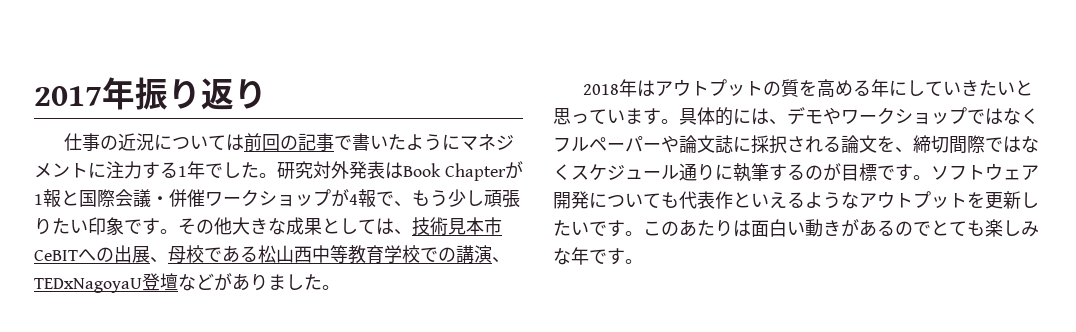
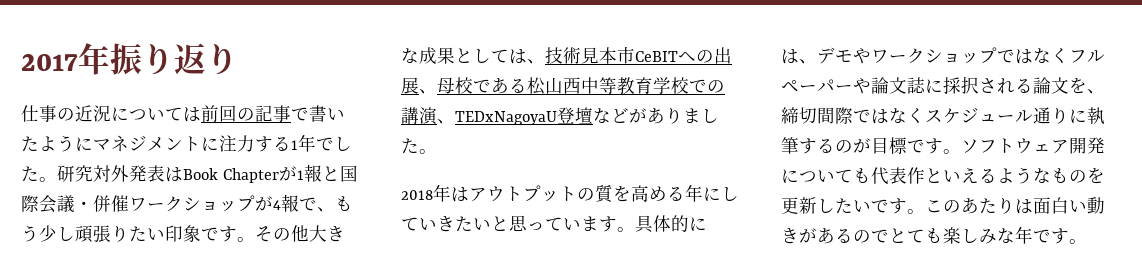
[859,191,967,208] アウトプット -> [1051,168,1087,184] もの

